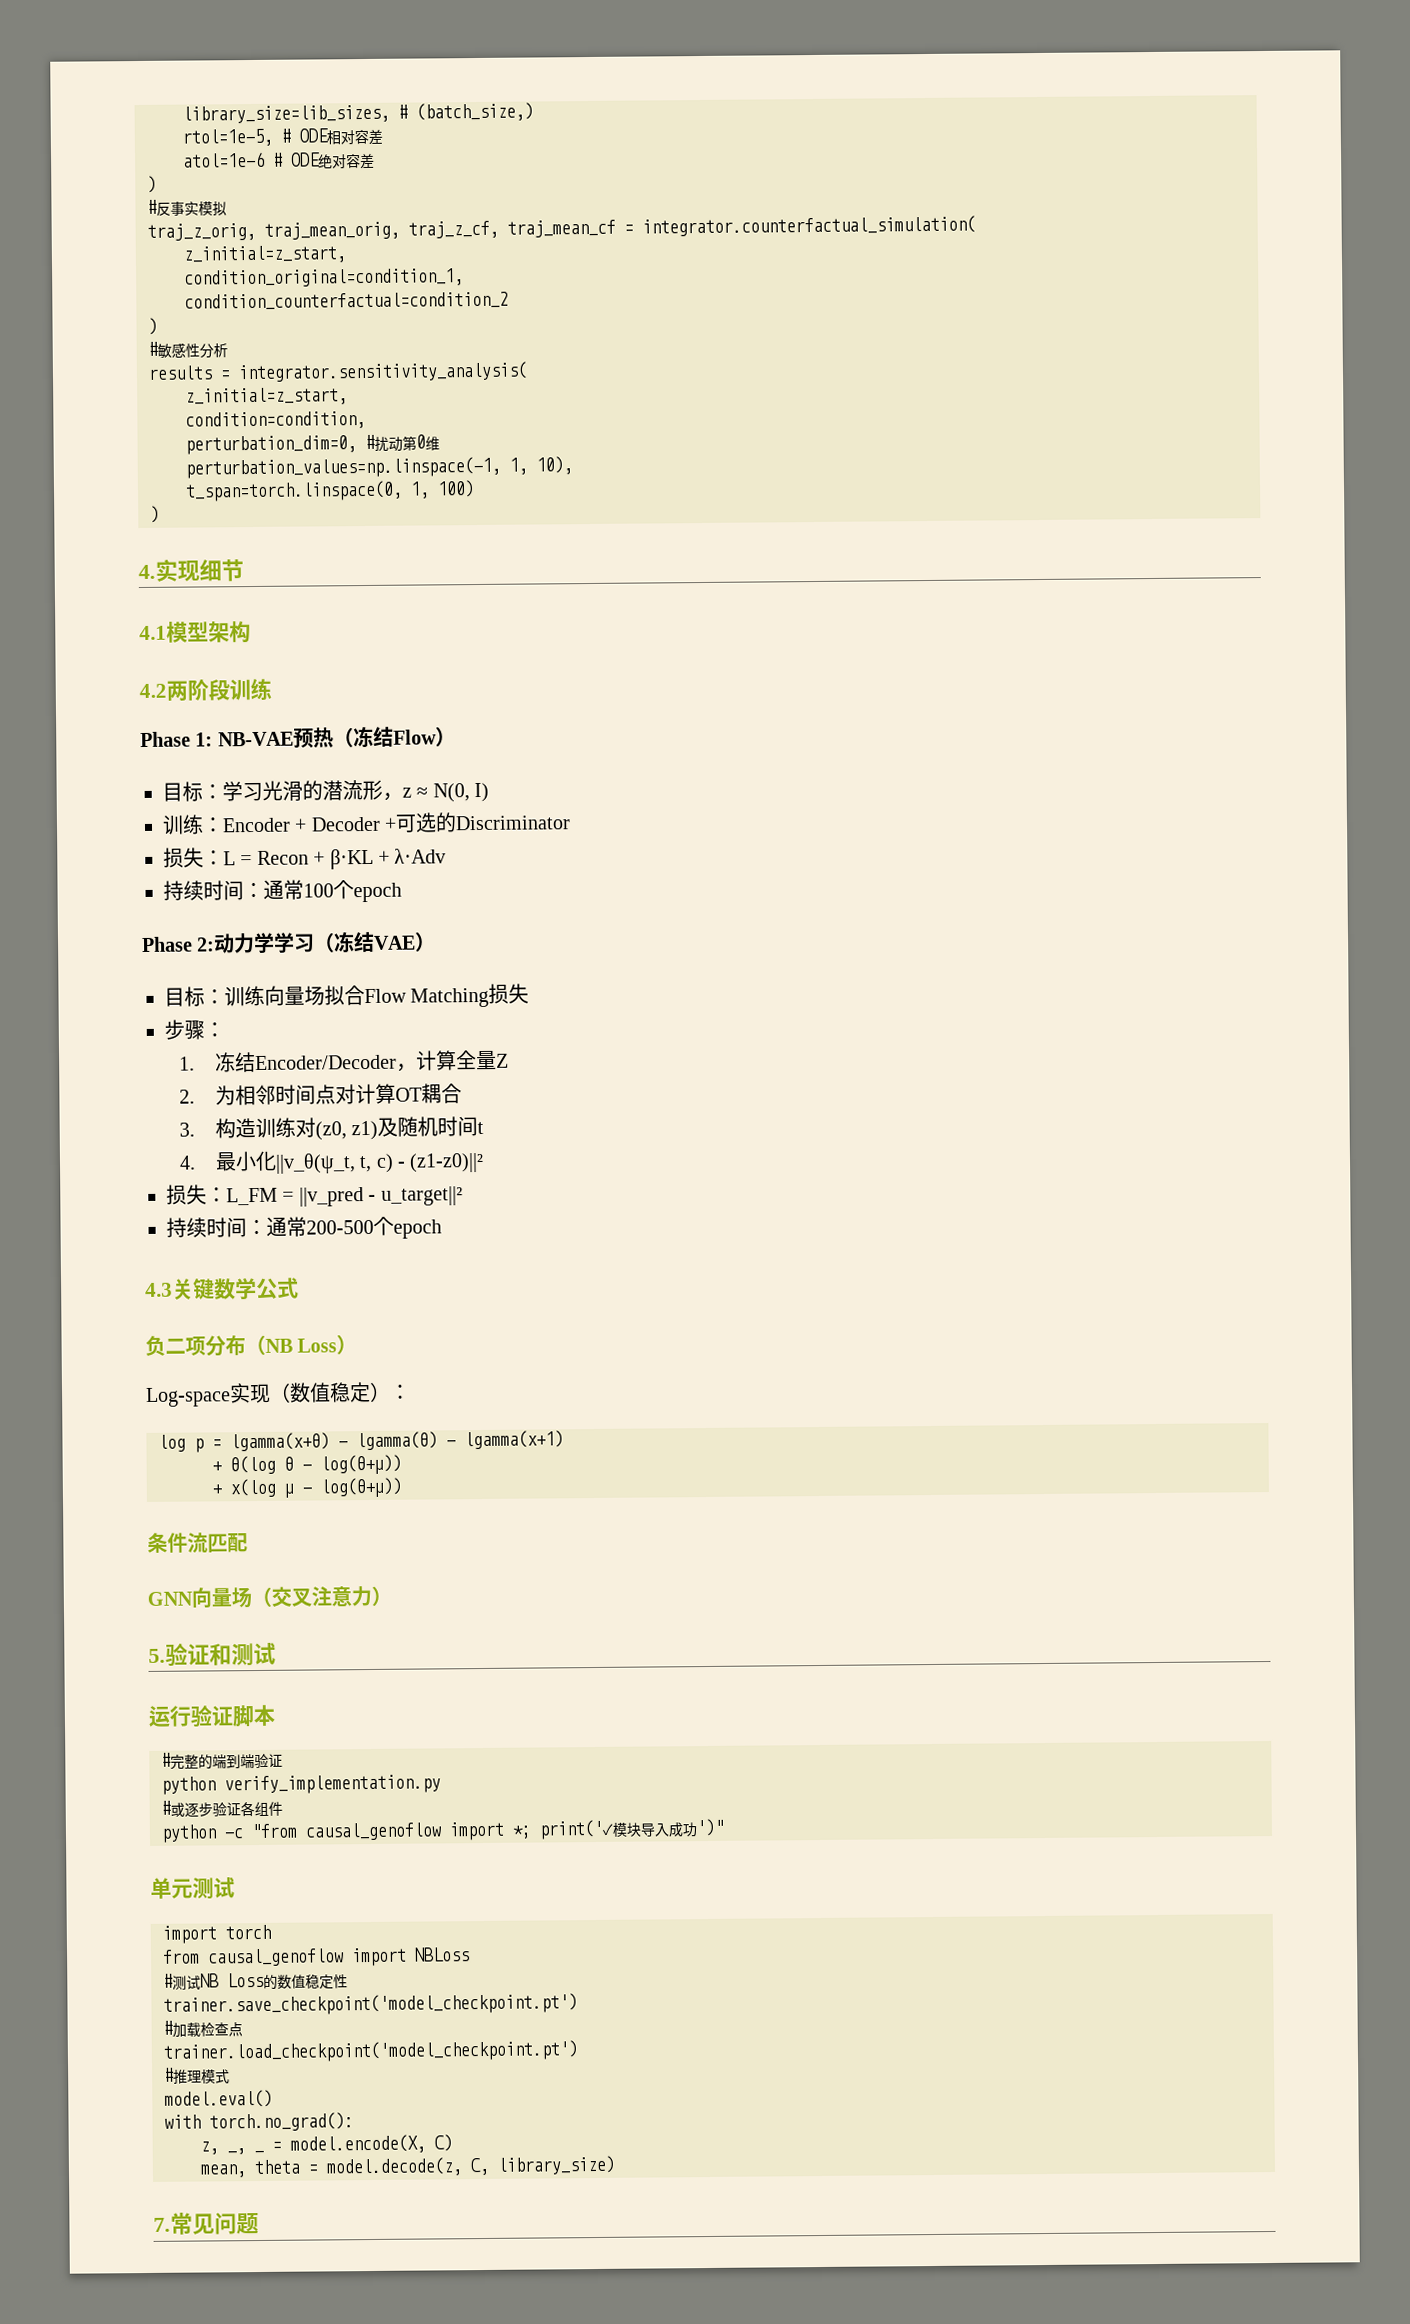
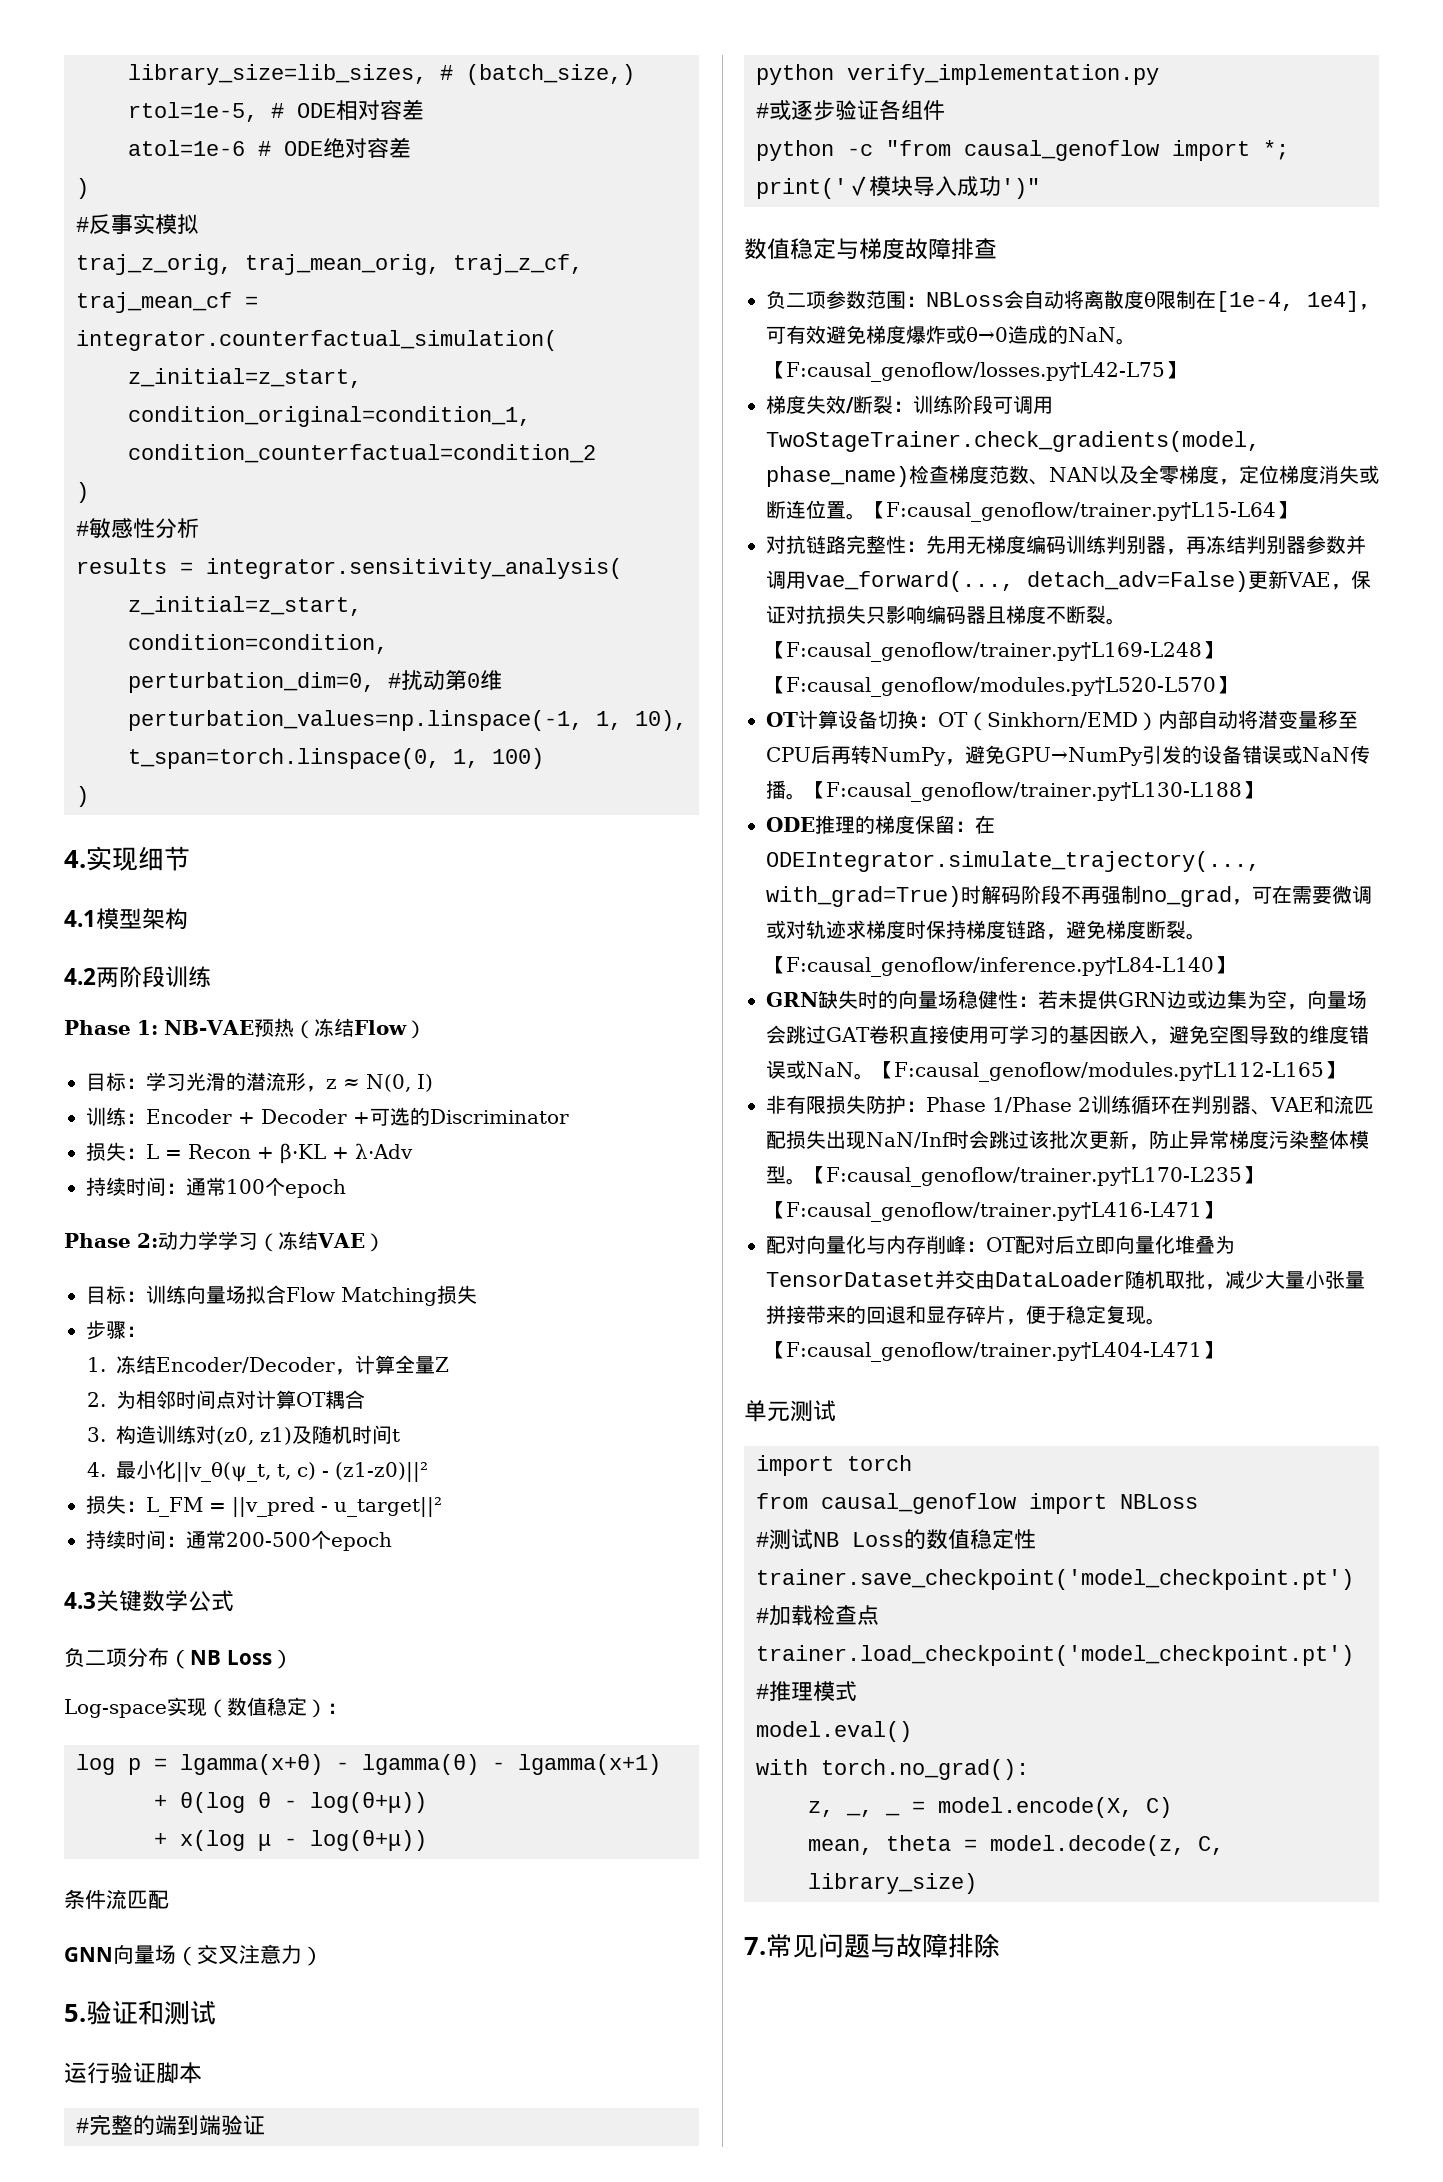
(724, 1827) none -> [744,238,997,260] [766,290,1379,312] [766,325,1136,345] [766,361,1185,382] [766,395,1053,414] [766,431,1260,452] [766,465,1379,487] [766,500,1296,522] [766,535,1366,555] [766,570,1371,592] [766,605,1126,625] [766,641,1222,662] [766,676,1236,697] [766,710,1358,731] [766,745,1370,766] [766,780,1262,802] [766,815,995,834] [766,851,1260,872] [766,885,1372,907] [766,920,1206,940] [766,956,1234,977] [766,990,1367,1010] [766,1025,1369,1045] [766,1060,1344,1082] [766,1095,1374,1115] [766,1130,1369,1150] [766,1166,1262,1187] [766,1201,1222,1222] [766,1235,1235,1254] [766,1270,1365,1290] [766,1305,1166,1325] [766,1341,1222,1362] // 数值稳定与梯度故障排查 // 负二项参数范围：NBLoss会自动将离散度θ限制在[1e-4, 1e4]，可有效避免梯度爆炸或θ→0造成的NaN。【F:causal_genoflow/losses.py†L42-L75】 // 梯度失效/断裂：训练阶段可调用TwoStageTrainer.check_gradients(model, phase_name)检查梯度范数、NAN以及全零梯度，定位梯度消失或断连位置。【F:causal_genoflow/trainer.py†L15-L64】 // 对抗链路完整性：先用无梯度编码训练判别器，再冻结判别器参数并调用vae_forward(..., detach_adv=False)更新VAE，保证对抗损失只影响编码器且梯度不断裂。【F:causal_genoflow/trainer.py†L169-L248】【F:causal_genoflow/modules.py†L520-L570】 // OT计算设备切换：OT（Sinkhorn/EMD）内部自动将潜变量移至CPU后再转NumPy，避免GPU→NumPy引发的设备错误或NaN传播。【F:causal_genoflow/trainer.py†L130-L188】 // ODE推理的梯度保留：在ODEIntegrator.simulate_trajectory(..., with_grad=True)时解码阶段不再强制no_grad，可在需要微调或对轨迹求梯度时保持梯度链路，避免梯度断裂。【F:causal_genoflow/inference.py†L84-L140】 // GRN缺失时的向量场稳健性：若未提供GRN边或边集为空，向量场会跳过GAT卷积直接使用可学习的基因嵌入，避免空图导致的维度错误或NaN。【F:causal_genoflow/modules.py†L112-L165】 // 非有限损失防护：Phase 1/Phase 2训练循环在判别器、VAE和流匹配损失出现NaN/Inf时会跳过该批次更新，防止异常梯度污染整体模型。【F:causal_genoflow/trainer.py†L170-L235】【F:causal_genoflow/trainer.py†L416-L471】 // 配对向量化与内存削峰：OT配对后立即向量化堆叠为TensorDataset并交由DataLoader随机取批，减少大量小张量拼接带来的回退和显存碎片，便于稳定复现。【F:causal_genoflow/trainer.py†L404-L471】
(259, 2224) none -> [870,1933,1000,1958] 与故障排除

